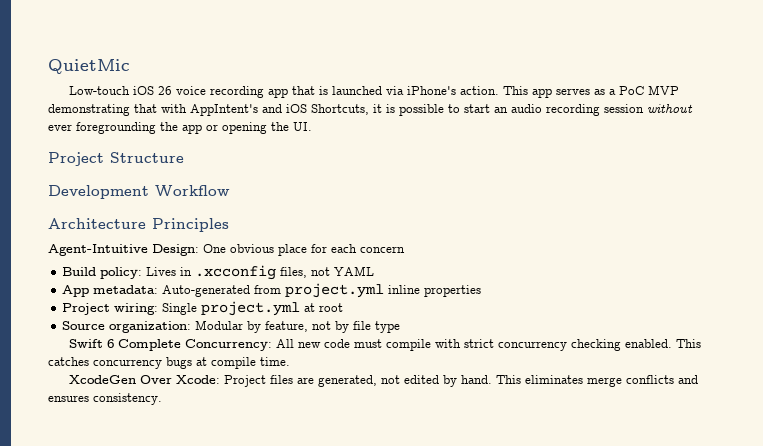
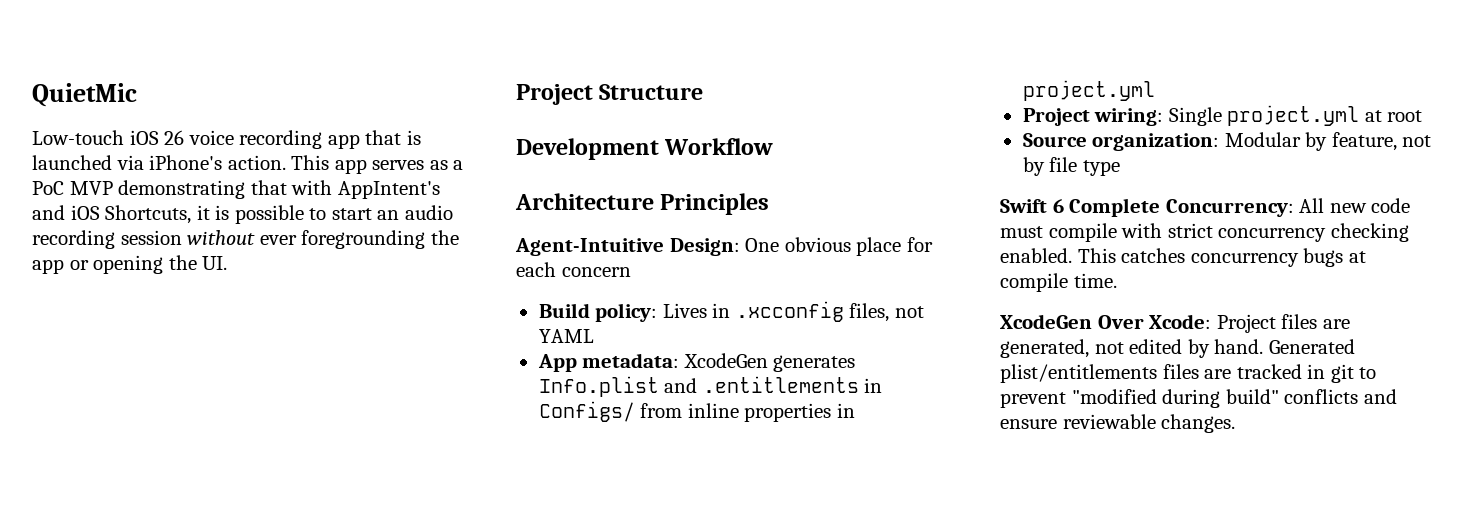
[162,283,385,298] Auto-generated from project.yml -> [683,353,856,372] [538,376,883,397] [538,401,683,422] XcodeGen generates Info.plist and .entitlements in Configs/ from
(482, 291) none -> [836,403,855,418] [1022,80,1155,101] in project.yml
[496,375,699,387] [48,393,162,405] This eliminates merge conflicts and ensures consistency. -> [1268,339,1355,354] [1000,364,1377,383] [1000,389,1397,408] [1000,414,1236,433] Generated plist/entitlements files are tracked in git to prevent "modified during build" conflicts and ensure reviewable changes.

